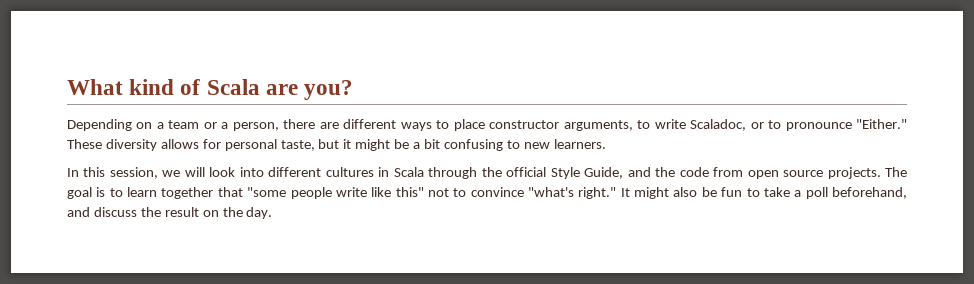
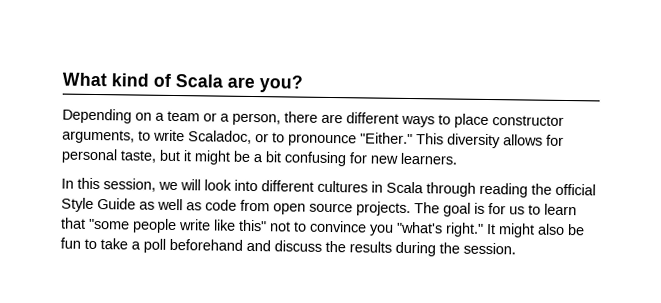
[67,139,102,149] These -> [416,133,444,145] This
[506,140,520,149] to -> [349,152,367,164] for
(478, 173) none -> [479,182,528,198] reading
[584,167,676,179] Guide, and the -> [97,198,202,211] Guide as well as
(106, 192) none -> [488,203,525,215] for us
[161,187,214,199] together -> (577, 209) none
(524, 192) none -> [369,224,394,236] you
[832,187,908,199] beforehand, -> [169,238,243,251] beforehand
[164,207,273,219] result on the day. -> [349,241,516,257] results during the session.

